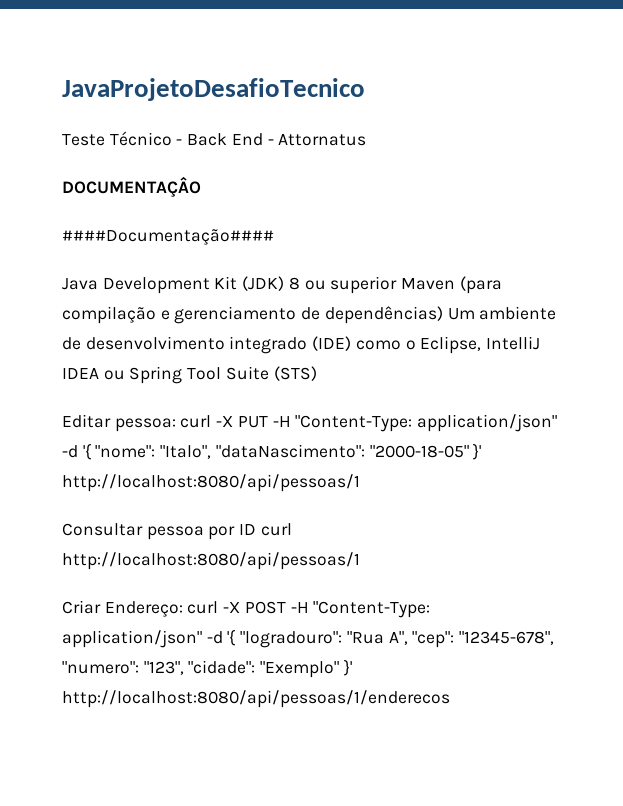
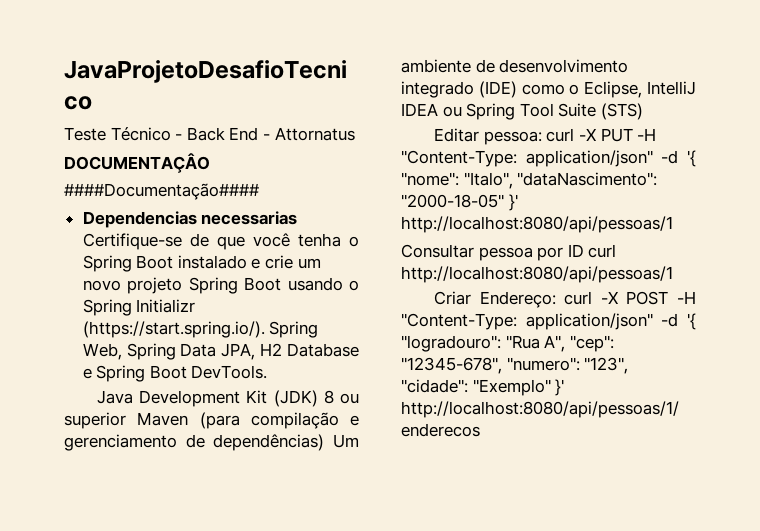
(274, 237) none -> [82,211,298,228] [82,233,359,250] [82,255,321,272] [82,277,359,294] [82,299,196,316] [82,321,319,338] [82,343,360,360] [82,365,268,382] // Dependencias necessarias Certifique-se de que você tenha o Spring Boot instalado e crie um novo projeto Spring Boot usando o Spring Initializr (https://start.spring.io/). Spring Web, Spring Data JPA, H2 Database e Spring Boot DevTools.

